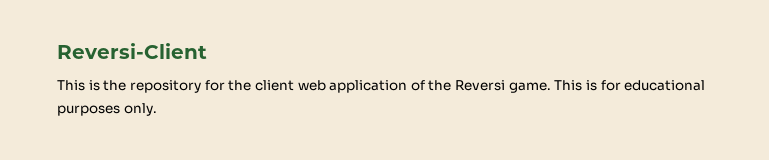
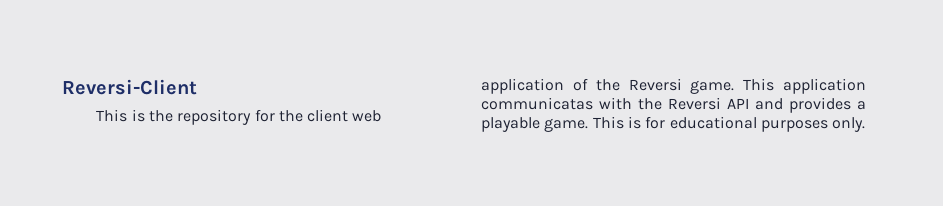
(583, 85) none -> [783,78,866,94] [481,97,866,113] [481,116,624,132] application communicatas with the Reversi API and provides a playable game. This

